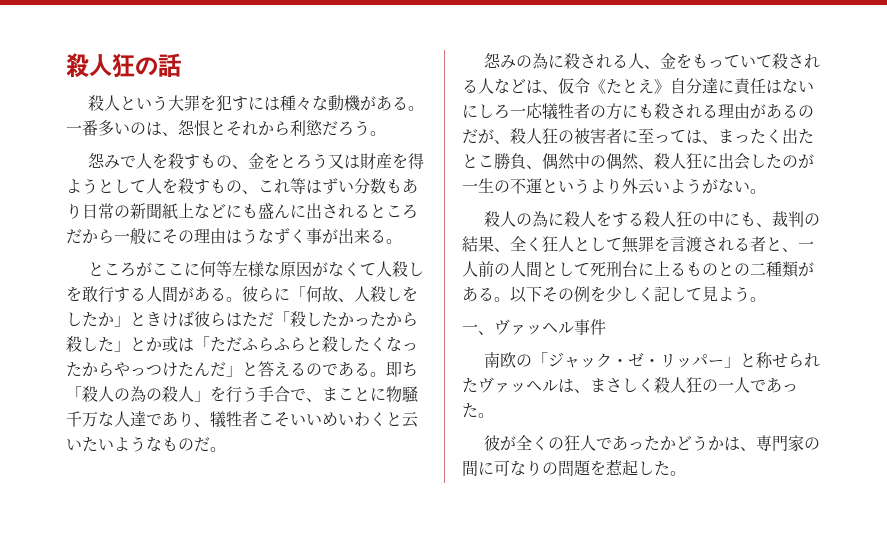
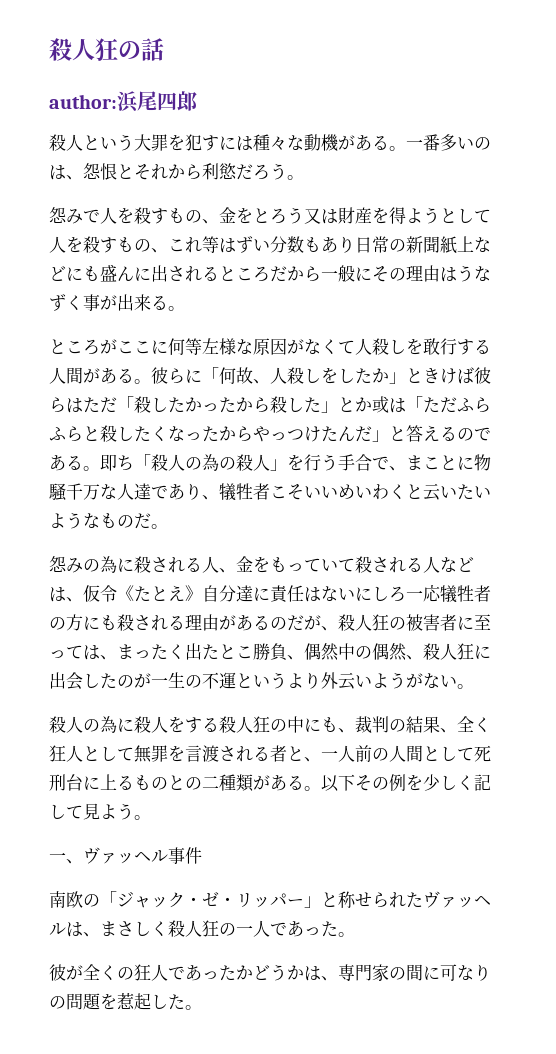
(181, 65) none -> [49,91,197,112] // author:浜尾四郎

